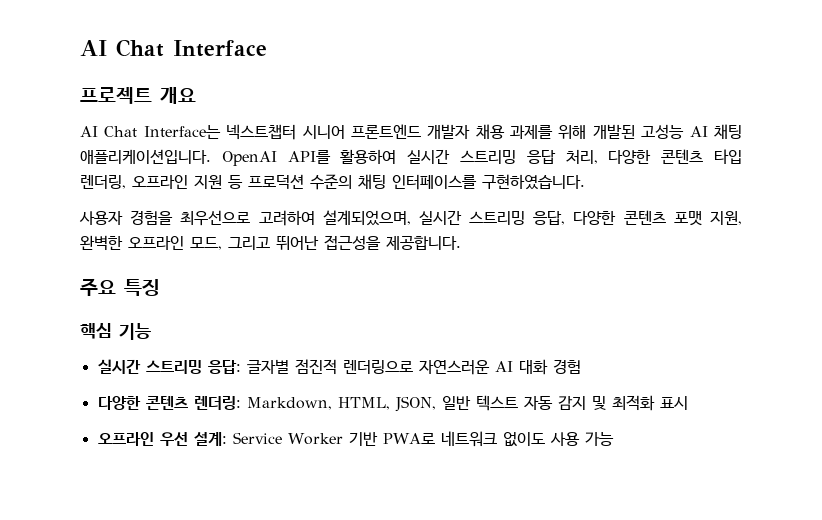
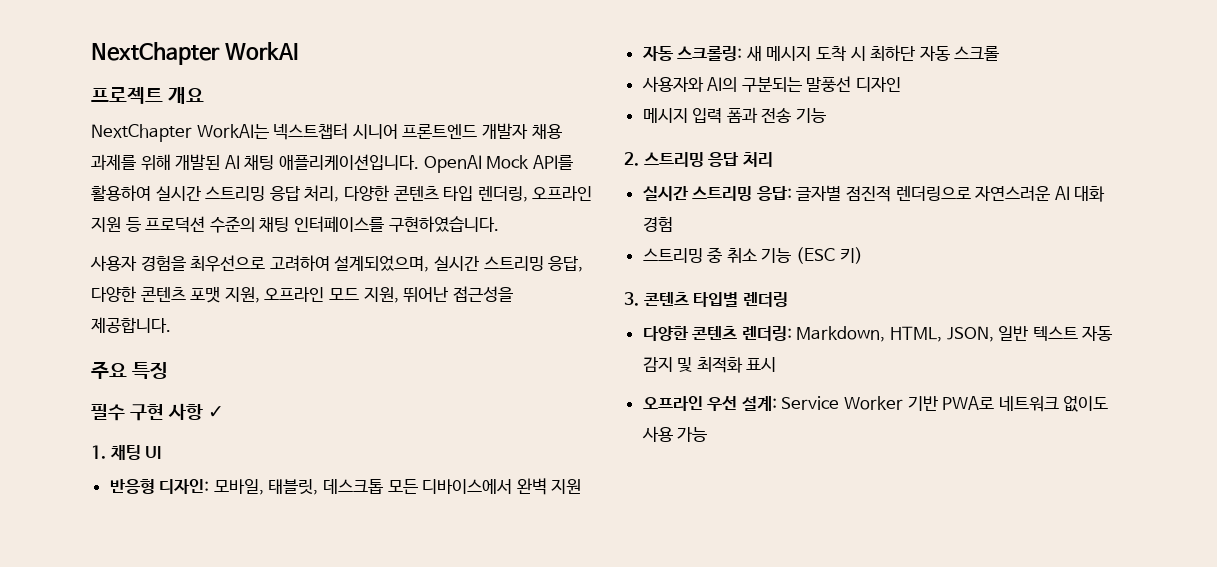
[80,39,267,57] AI Chat Interface -> [91,42,298,65] NextChapter WorkAI
[80,125,221,139] AI Chat Interface는 -> [91,124,269,142] NextChapter WorkAI는
[641,124,685,139] 고성능 -> (221, 162) none
(277, 158) none -> [486,155,530,169] Mock
[80,235,270,251] 완벽한 오프라인 모드, 그리고 -> [264,287,399,303] 오프라인 모드 지원,
[80,323,151,340] 핵심 기능 -> [91,403,224,421] [91,445,162,460] [109,478,582,495] [641,45,1000,62] [641,76,902,92] [642,107,827,123] [624,152,773,167] 필수 구현 사항 ✓ // 1. 채팅 UI // 반응형 디자인: 모바일, 태블릿, 데스크톱 모든 디바이스에서 완벽 지원 // 자동 스크롤링: 새 메시지 도착 시 최하단 자동 스크롤 // 사용자와 AI의 구분되는 말풍선 디자인 // 메시지 입력 폼과 전송 기능 // 2. 스트리밍 응답 처리
(581, 366) none -> [642,247,863,264] [624,292,788,307] // 스트리밍 중 취소 기능 (ESC 키) // 3. 콘텐츠 타입별 렌더링

